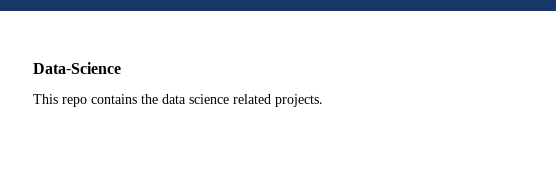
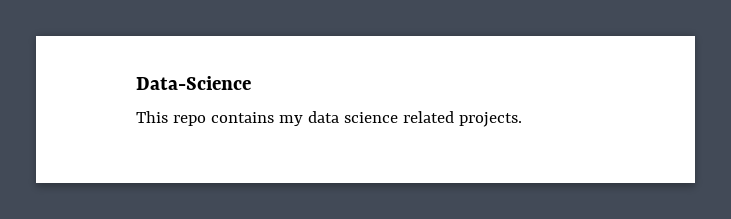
[141,94,158,104] the -> [278,115,303,126] my

